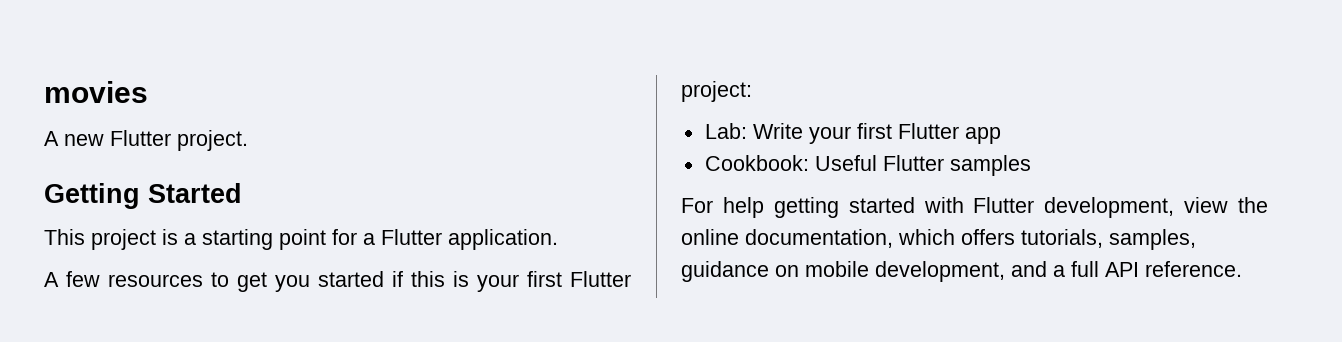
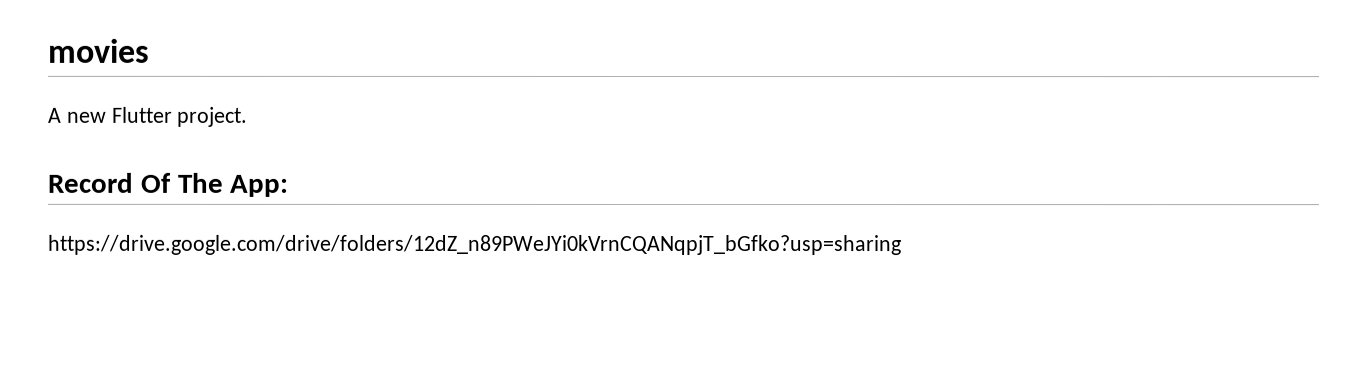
[44,183,242,209] [44,229,558,250] [44,271,631,292] [681,81,752,102] [704,123,1001,144] [704,155,1031,176] [681,197,1268,218] [681,229,1196,250] [681,261,1242,282] Getting Started // This project is a starting point for a Flutter application. // A few resources to get you started if this is your first Flutter project: // Lab: Write your first Flutter app // Cookbook: Useful Flutter samples // For help getting started with Flutter development, view the online documentation, which offers tutorials, samples, guidance on mobile development, and a full API reference. -> [47,172,290,197] [47,234,901,256] Record Of The App: // https://drive.google.com/drive/folders/12dZ_n89PWeJYi0kVrnCQANqpjT_bGfko?usp=sharing

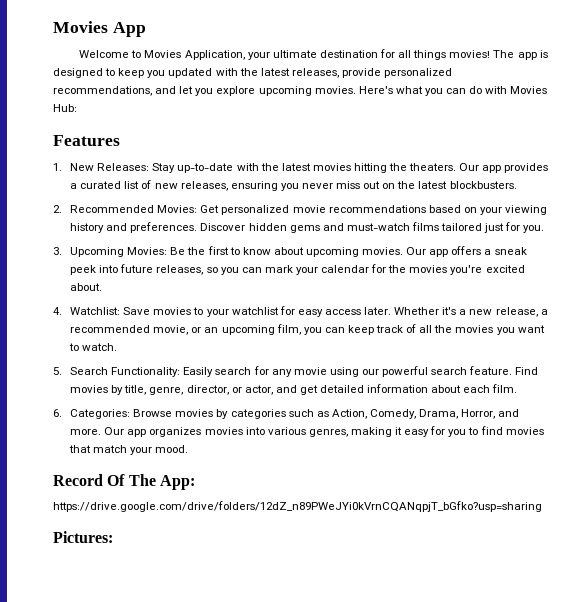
[48,38,150,63] [48,106,249,127] movies // A new Flutter project. -> [53,21,146,37] [79,49,548,60] [53,68,453,78] [53,86,548,96] [53,104,77,112] [53,135,120,146] [53,163,549,173] [70,180,517,191] [53,205,548,215] [70,222,545,233] [53,246,527,257] [70,264,525,275] [70,283,103,291] [53,306,548,317] [70,324,545,335] [69,343,118,351] [53,366,539,377] [70,384,518,395] [53,409,520,419] [70,426,544,437] [69,445,189,455] Movies App // Welcome to Movies Application, your ultimate destination for all things movies! The app is designed to keep you updated with the latest releases, provide personalized recommendations, and let you explore upcoming movies. Here's what you can do with Movies Hub: // Features // 1. New Releases: Stay up-to-date with the latest movies hitting the theaters. Our app provides a curated list of new releases, ensuring you never miss out on the latest blockbusters. // 2. Recommended Movies: Get personalized movie recommendations based on your viewing history and preferences. Discover hidden gems and must-watch films tailored just for you. // 3. Upcoming Movies: Be the first to know about upcoming movies. Our app offers a sneak peek into future releases, so you can mark your calendar for the movies you're excited about. // 4. Watchlist: Save movies to your watchlist for easy access later. Whether it's a new release, a recommended movie, or an upcoming film, you can keep track of all the movies you want to watch. // 5. Search Functionality: Easily search for any movie using our powerful search feature. Find movies by title, genre, director, or actor, and get detailed information about each film. // 6. Categories: Browse movies by categories such as Action, Comedy, Drama, Horror, and more. Our app organizes movies into various genres, making it easy for you to find movies that match your mood.
(901, 245) none -> [53,531,113,543] // Pictures:

